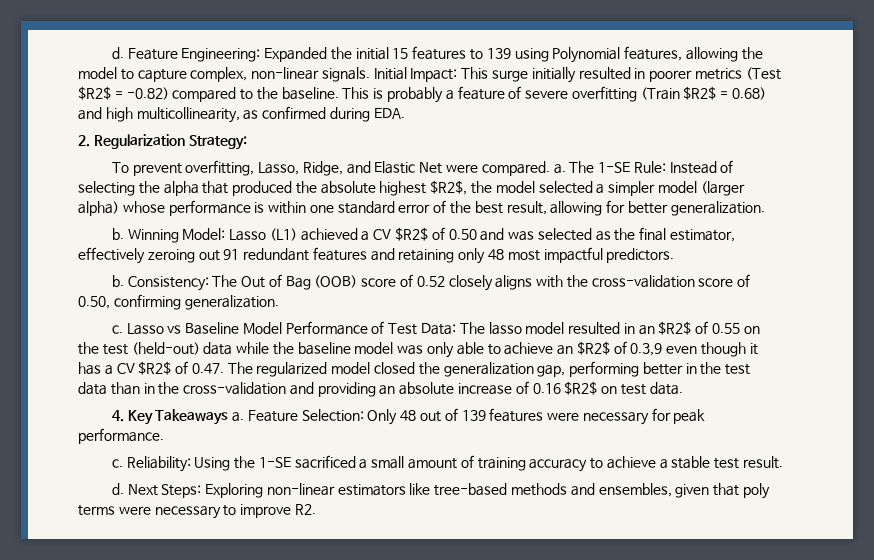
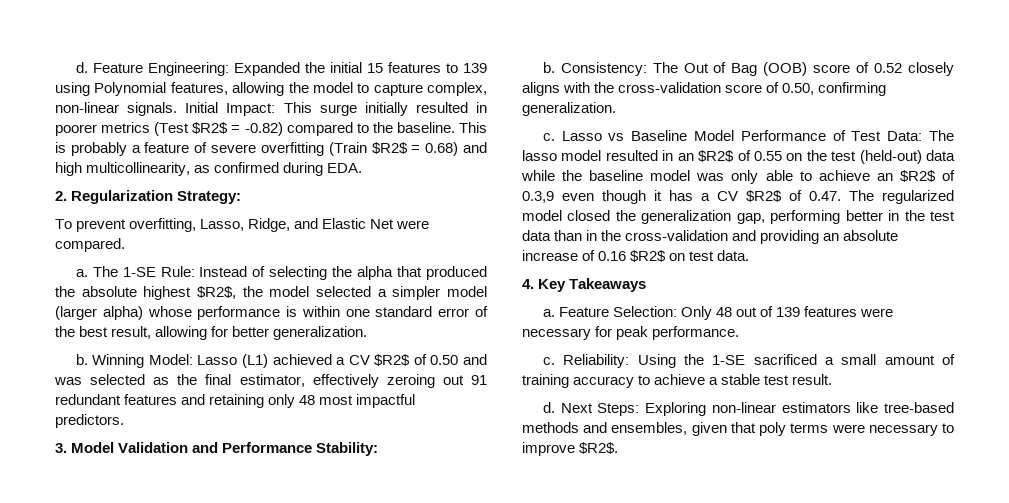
(550, 168) none -> (125, 245) //
(675, 255) none -> [55,442,379,456] // 3. Model Validation and Performance Stability:
(229, 417) none -> (647, 285) //
[294,504,316,515] R2. -> [579,442,619,454] $R2$.

